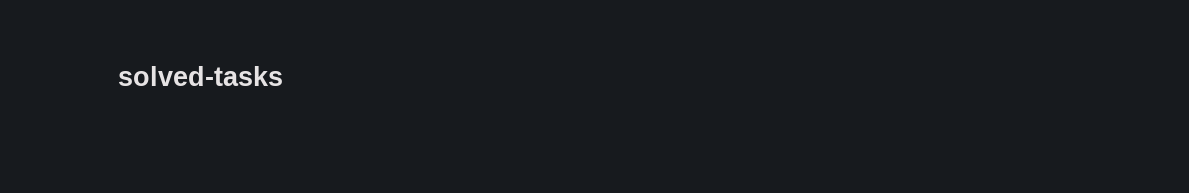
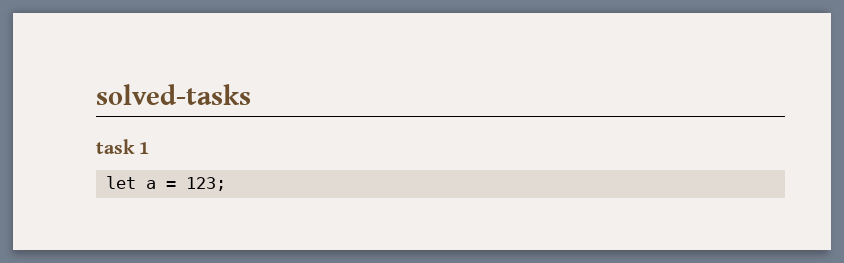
(283, 76) none -> [96,139,150,154] [105,176,226,191] // task 1 // let a = 123;

